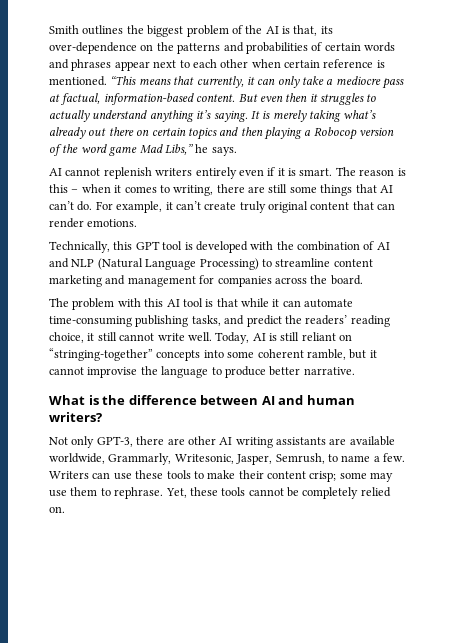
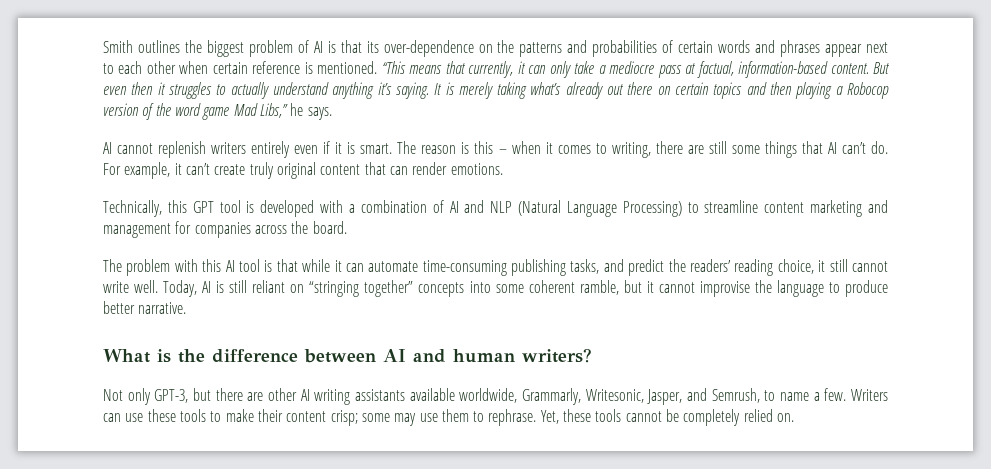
[245,25,318,36] the AI is that, -> [313,40,362,53] AI is that
[276,241,294,250] the -> [348,204,355,213] a
[49,348,153,361] “stringing-together” -> [309,280,414,297] “stringing together”
(133, 441) none -> [193,388,211,401] but
[329,438,347,445] are -> (405, 395) none
(273, 459) none -> [687,388,707,401] and

